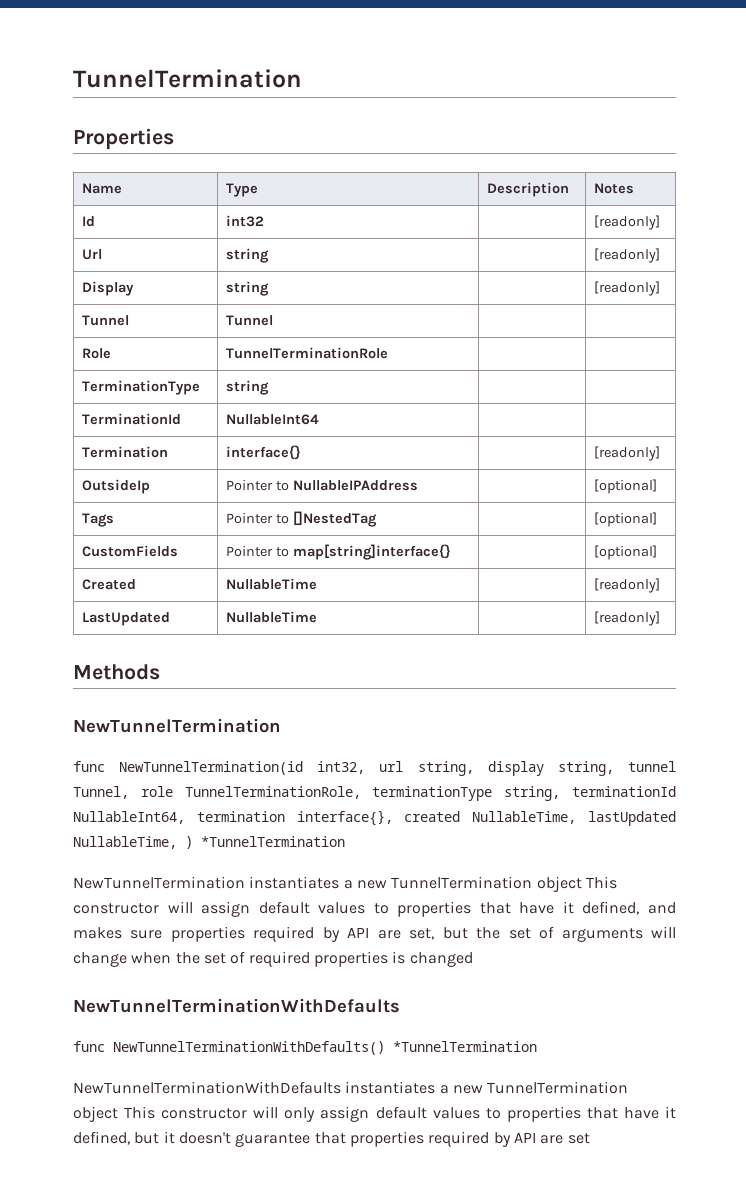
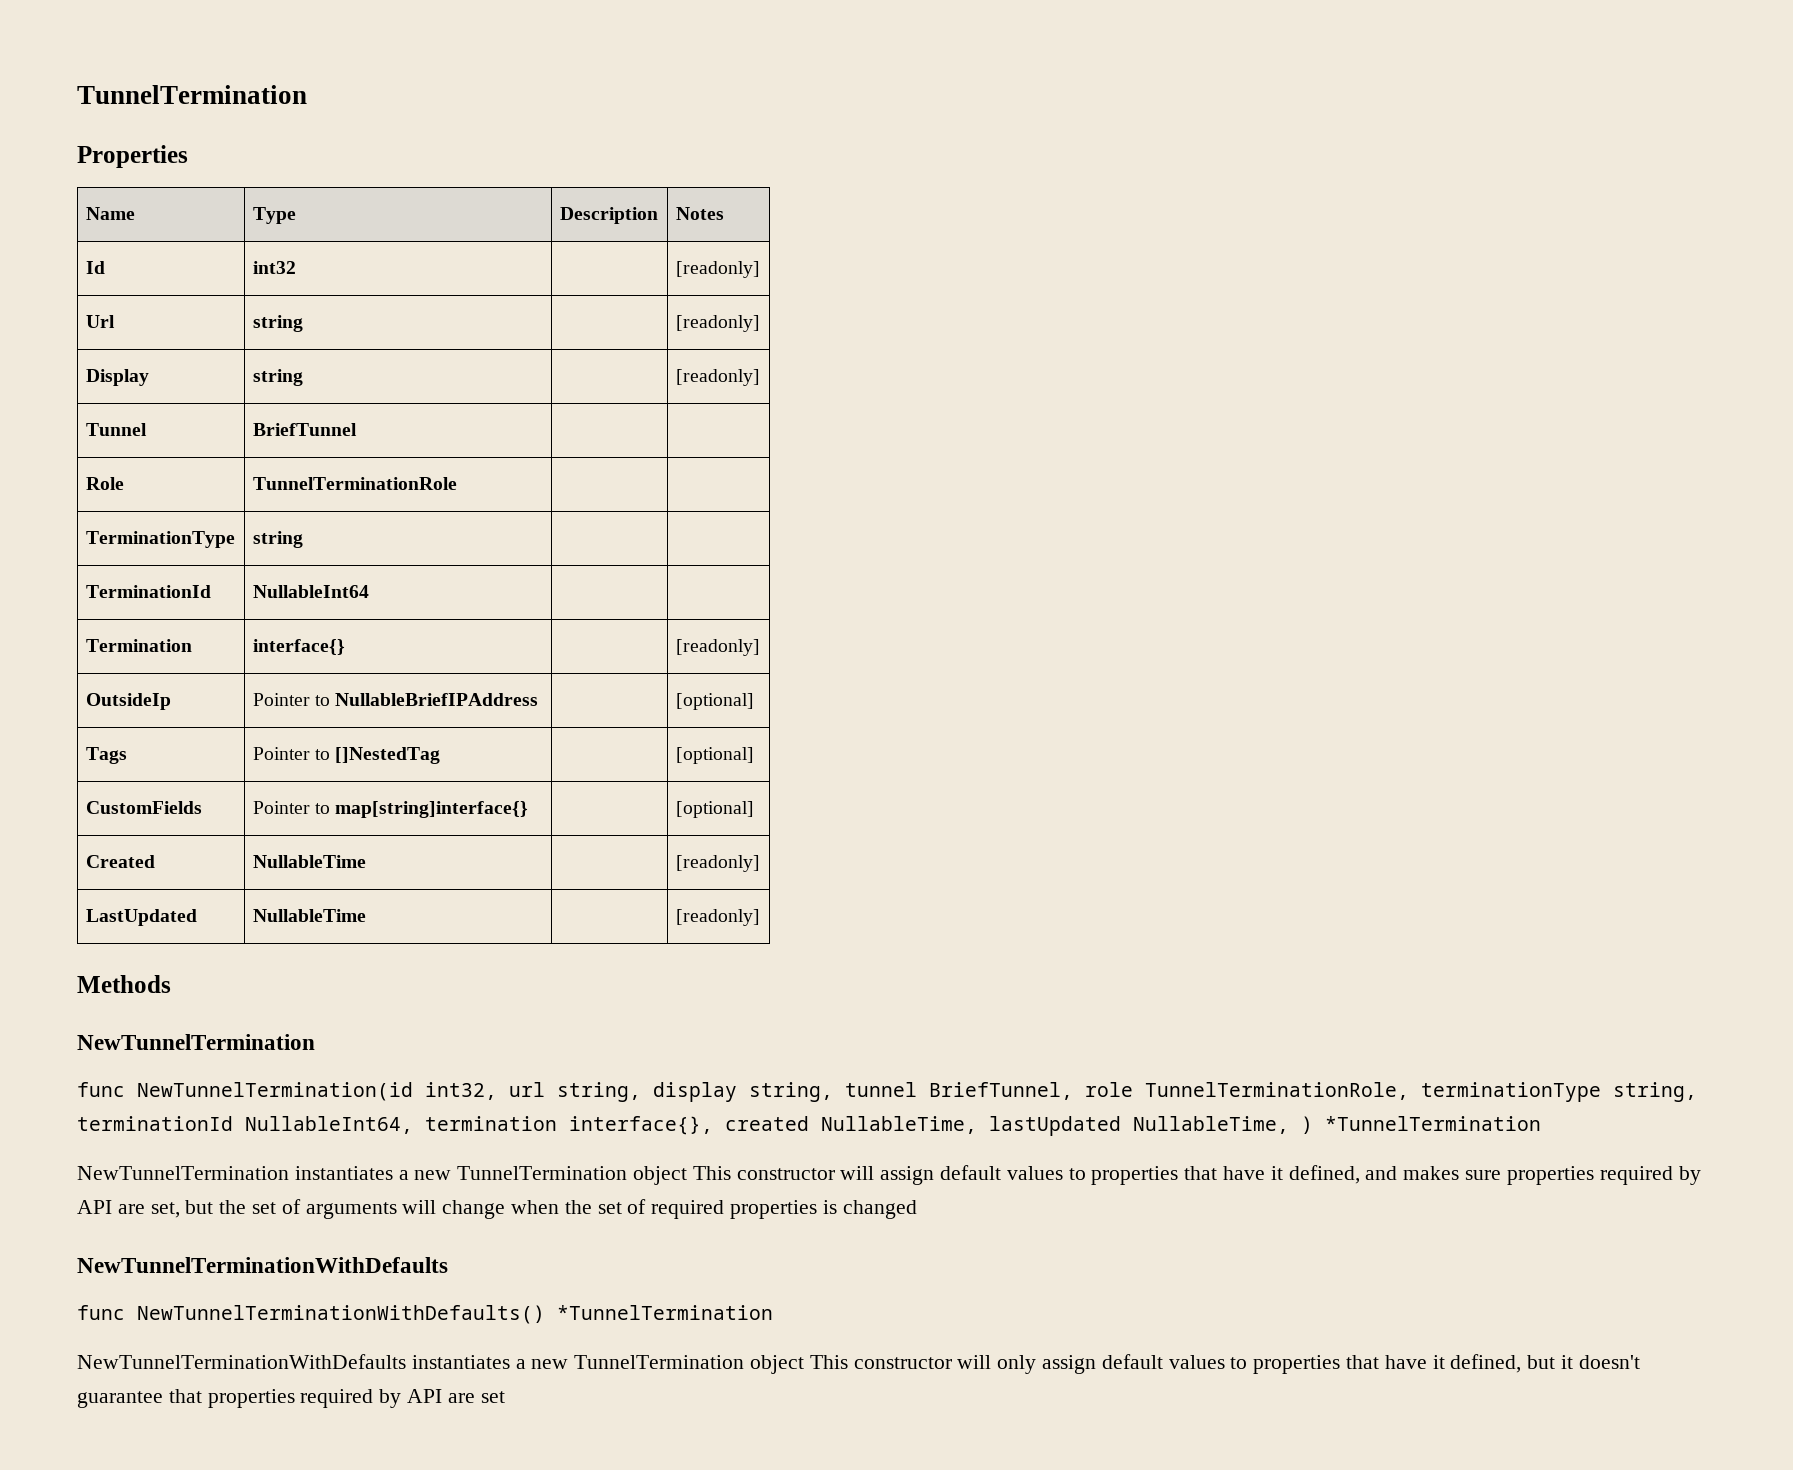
[226,315,274,326] Tunnel -> [252,423,357,436] BriefTunnel
[292,480,418,491] NullableIPAddress -> [335,693,539,706] NullableBriefIPAddress
[73,786,129,799] Tunnel, -> [929,1082,1073,1100] BriefTunnel,

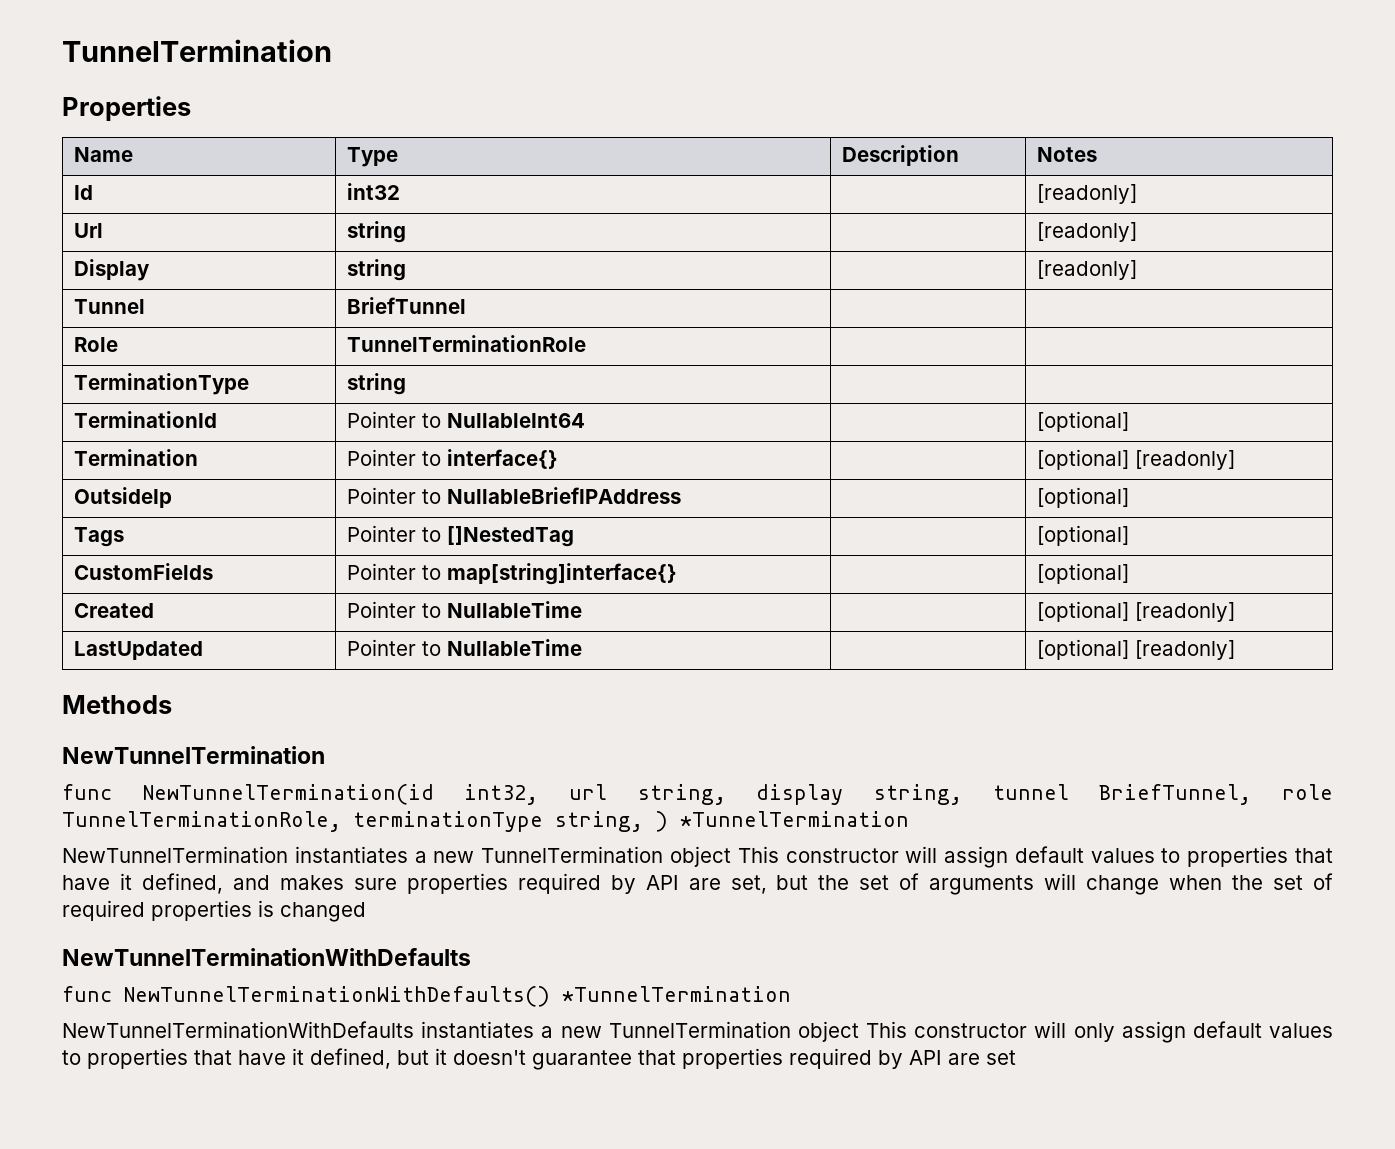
(211, 591) none -> [346,411,441,428] Pointer to
(369, 591) none -> [1036,411,1129,432] [optional]
(192, 645) none -> [346,449,441,466] Pointer to
(345, 647) none -> [1036,449,1129,470] [optional]
[252,855,366,868] NullableTime | | -> [346,601,582,618] [1036,601,1129,622] Pointer to NullableTime | | [optional]
[252,909,366,922] NullableTime | | -> [346,639,582,656] [1036,639,1129,660] Pointer to NullableTime | | [optional]
[77,1116,1289,1136] terminationId NullableInt64, termination interface{}, created NullableTime, lastUpdated NullableTime, -> (643, 821) none

